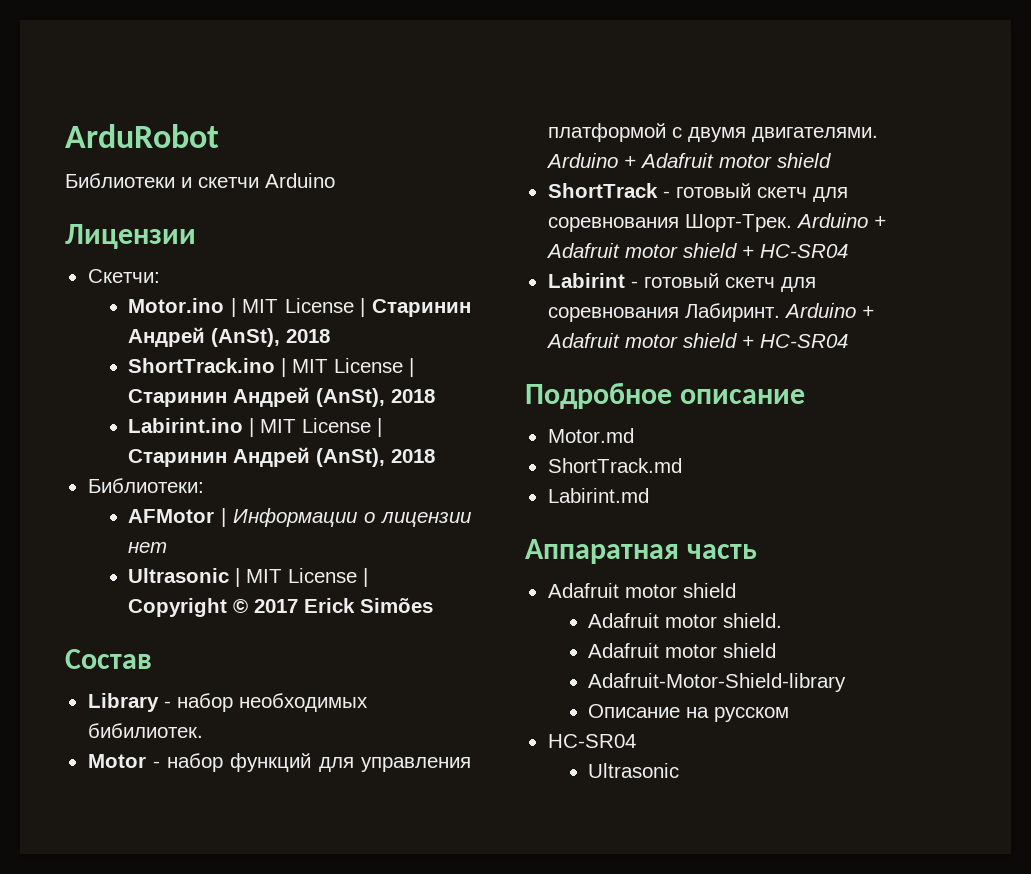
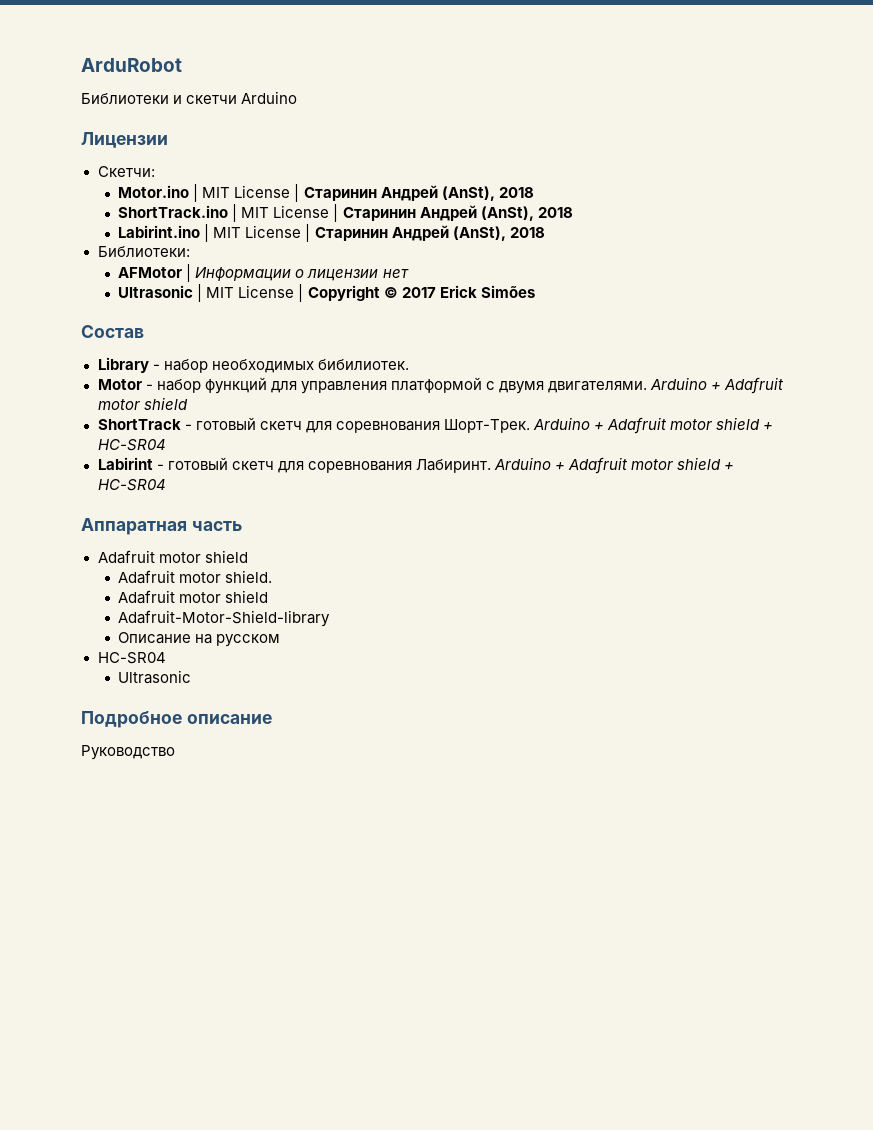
[525,382,805,409] [547,428,634,443] [547,458,682,473] [547,488,649,503] // Подробное описание // Motor.md // ShortTrack.md // Labirint.md -> (166, 485) none
(680, 770) none -> [81,711,272,728] [81,745,175,760] // Подробное описание // Руководство

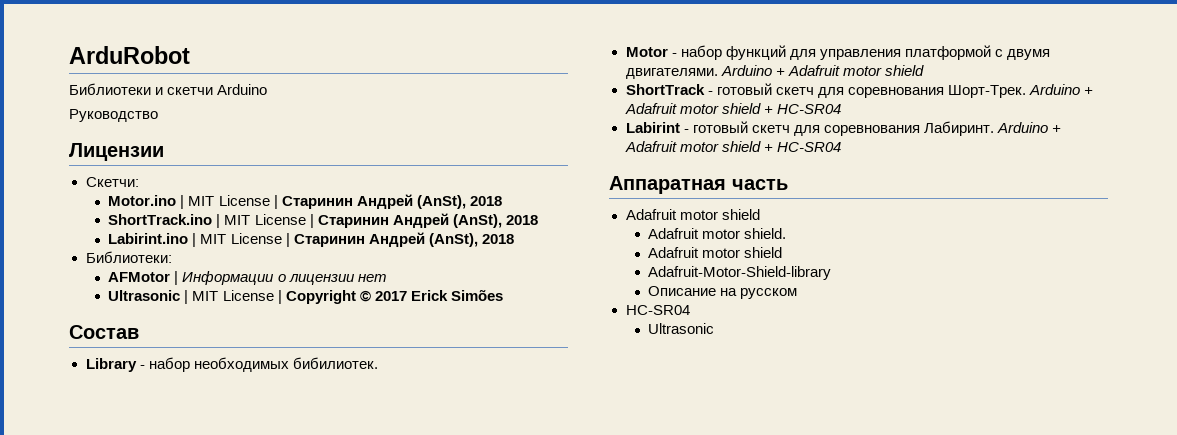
(298, 97) none -> [69,109,158,122] // Руководство
[81,711,272,728] [81,745,175,760] // Подробное описание // Руководство -> (715, 328) none

